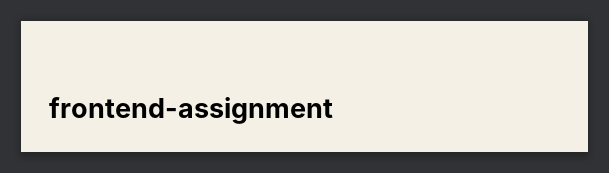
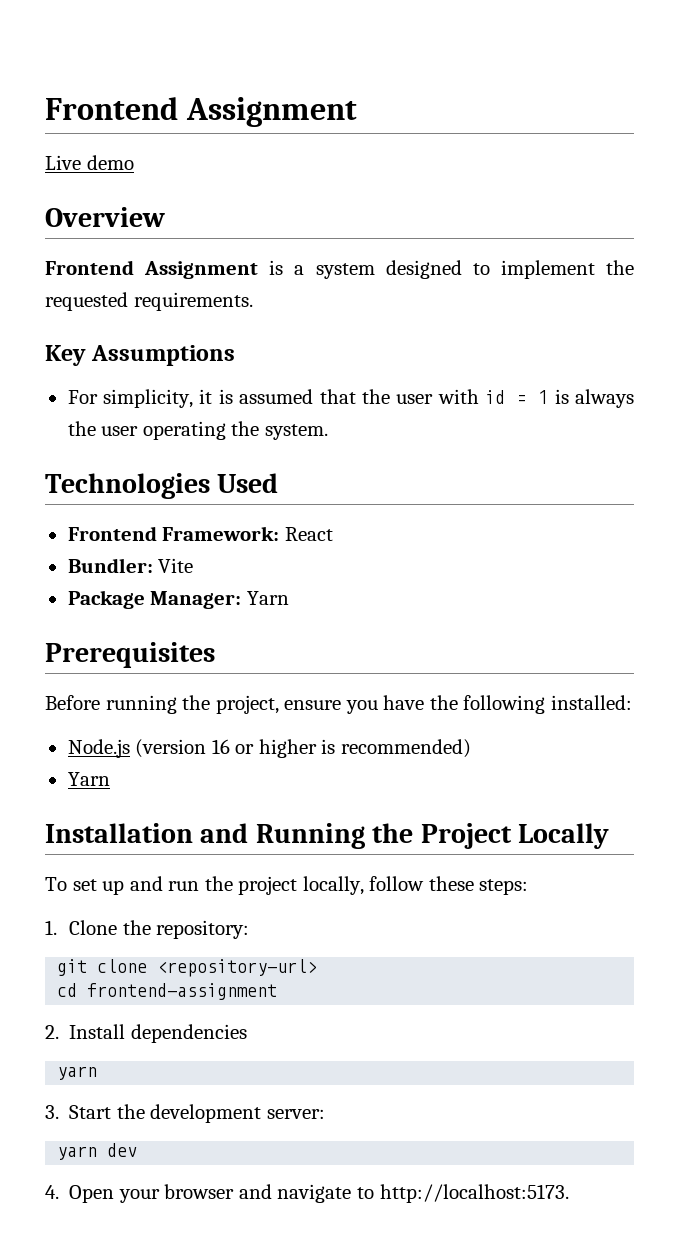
[49,97,333,124] frontend-assignment -> [45,97,357,127] [45,155,134,170] [45,207,165,227] [45,260,634,279] [45,292,253,311] [45,345,236,366] [67,389,635,408] [67,421,328,440] [45,473,279,499] [67,526,333,541] [67,558,194,573] [67,590,289,609] [45,642,215,668] [45,695,632,714] [67,739,471,758] [67,772,110,786] [45,823,610,849] [45,876,529,895] [45,920,250,939] [57,959,318,977] [57,983,278,1000] [45,1024,247,1043] [57,1066,98,1080] [45,1104,325,1123] [57,1143,138,1160] [45,1184,569,1203] Frontend Assignment // Live demo // Overview // Frontend Assignment is a system designed to implement the requested requirements. // Key Assumptions // For simplicity, it is assumed that the user with id = 1 is always the user operating the system. // Technologies Used // Frontend Framework: React // Bundler: Vite // Package Manager: Yarn // Prerequisites // Before running the project, ensure you have the following installed: // Node.js (version 16 or higher is recommended) // Yarn // Installation and Running the Project Locally // To set up and run the project locally, follow these steps: // 1. Clone the repository: // git clone <repository-url> // cd frontend-assignment // 2. Install dependencies // yarn // 3. Start the development server: // yarn dev // 4. Open your browser and navigate to http://localhost:5173.

